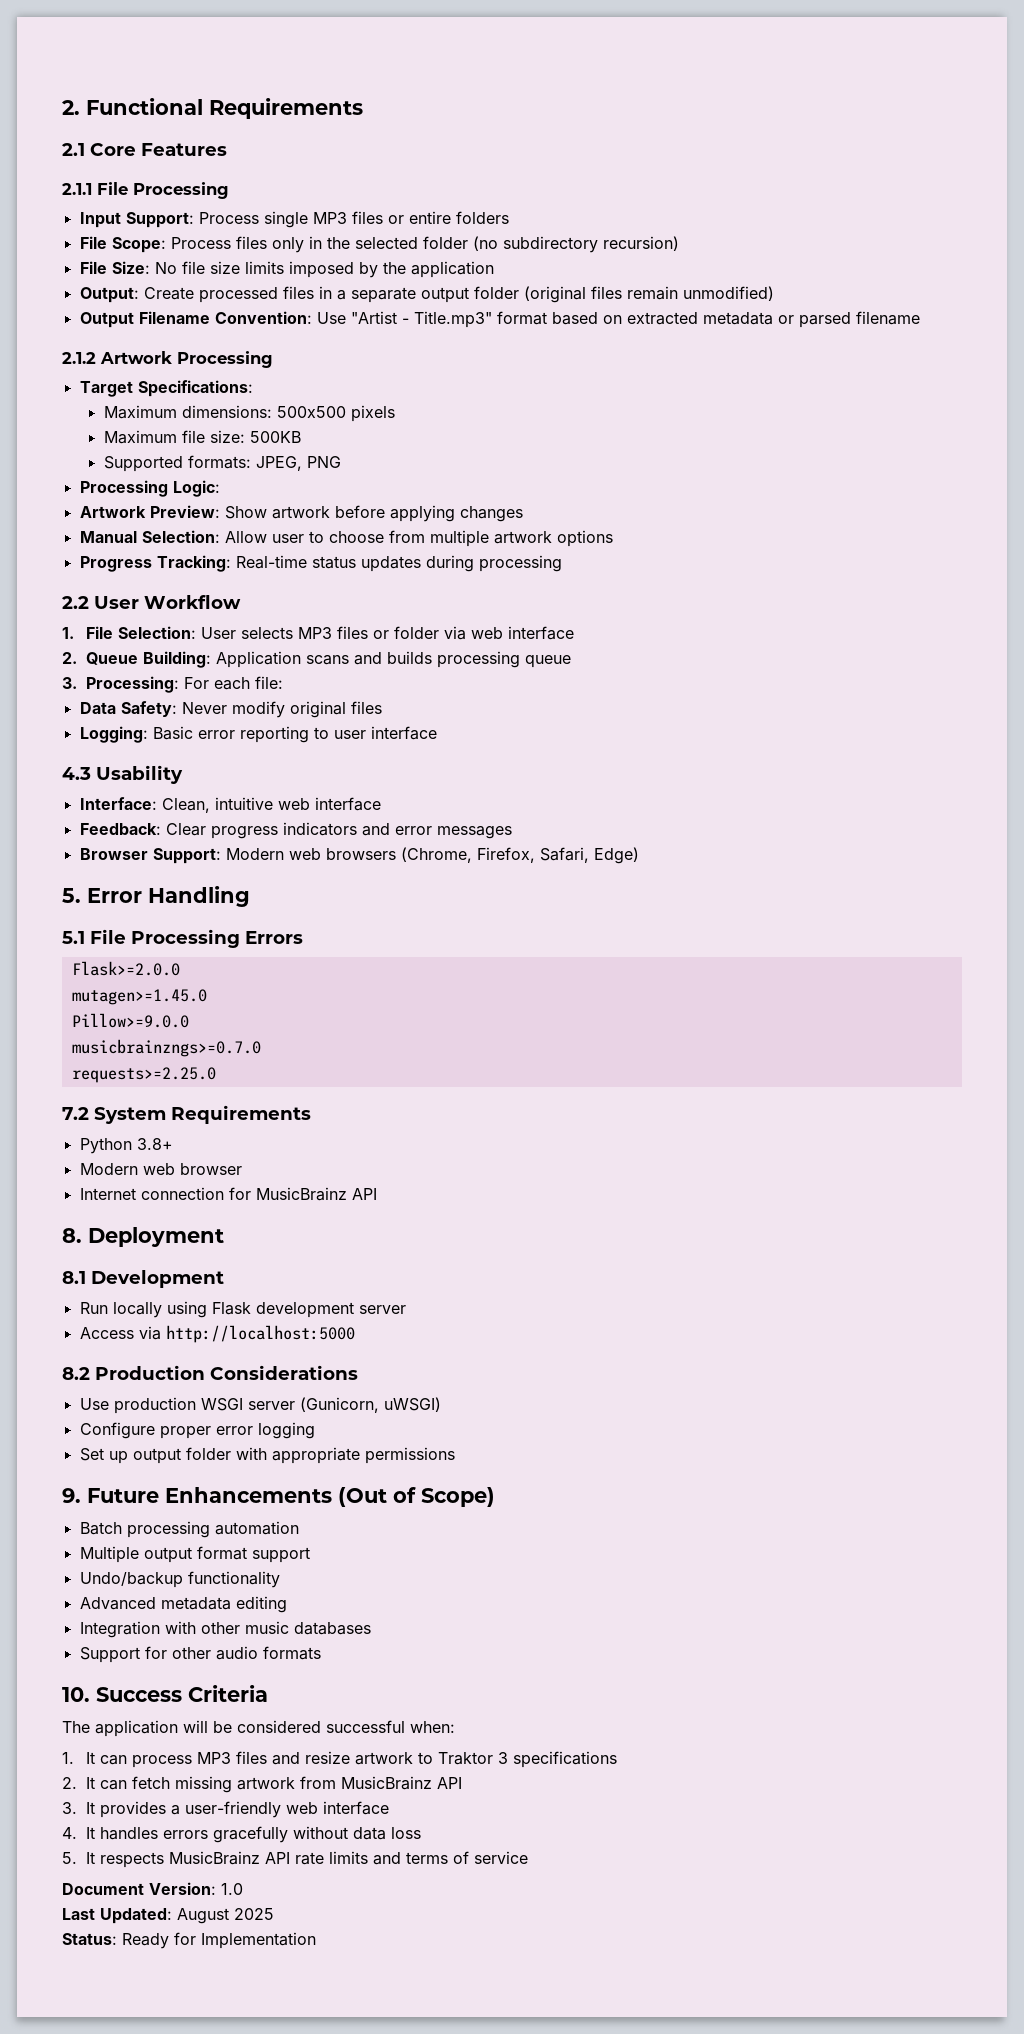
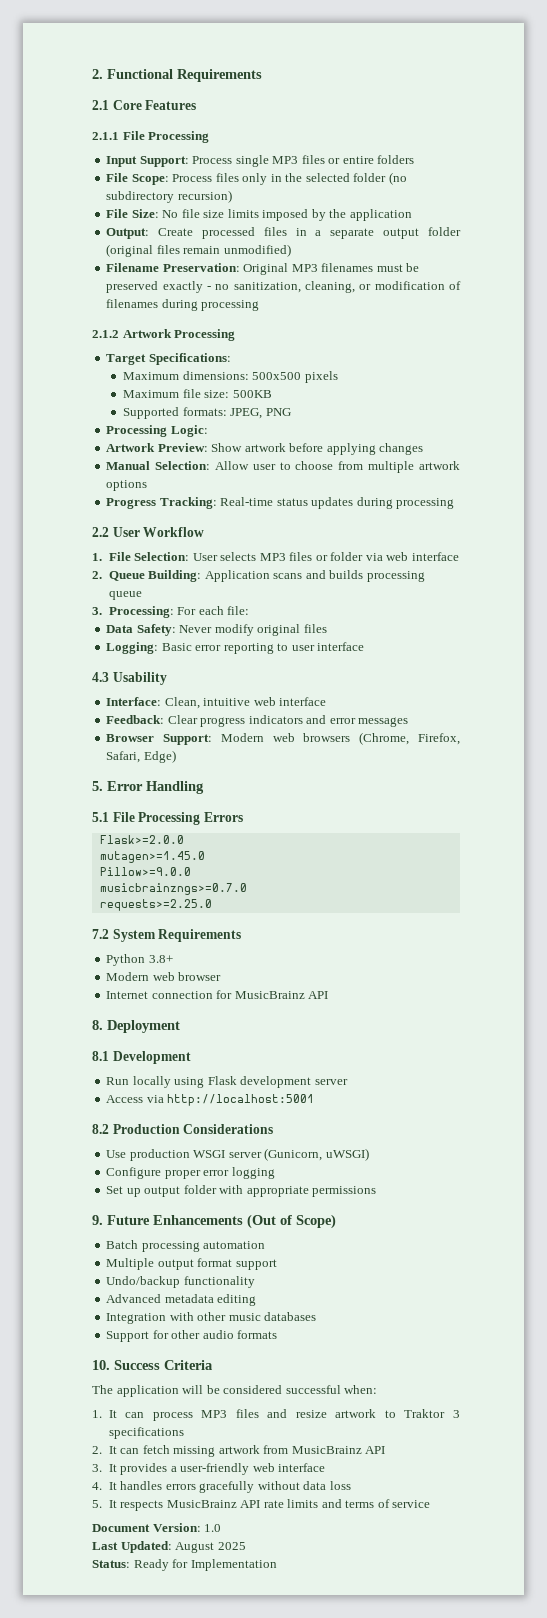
[79,311,920,328] Output Filename Convention: Use "Artist - Title.mp3" format based on extracted metadata or parsed filename -> [106,263,420,275] [106,281,461,293] [106,299,260,311] Filename Preservation: Original MP3 filenames must be preserved exactly - no sanitization, cleaning, or modification of filenames during processing
[165,1325,355,1343] http://localhost:5000 -> [167,1094,315,1106] http://localhost:5001

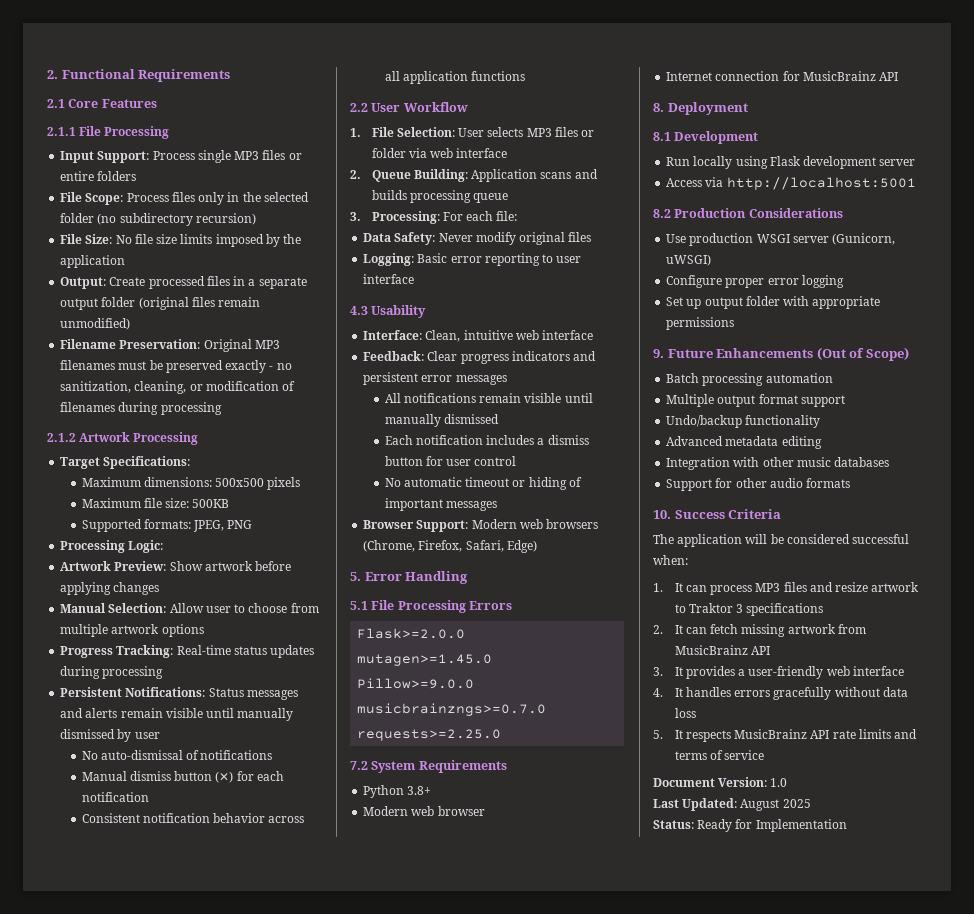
(455, 503) none -> [60,687,298,700] [60,708,294,721] [60,729,160,742] [81,750,273,760] [81,771,284,783] [81,792,149,802] [81,813,305,823] [384,71,526,84] // Persistent Notifications: Status messages and alerts remain visible until manually dismissed by user // No auto-dismissal of notifications // Manual dismiss button (✕) for each notification // Consistent notification behavior across all application functions
(327, 719) none -> [363,372,419,385] persistent
(409, 722) none -> [384,393,593,403] [384,414,499,427] [384,435,589,445] [384,456,517,466] [384,477,582,490] [384,498,497,511] // All notifications remain visible until manually dismissed // Each notification includes a dismiss button for user control // No automatic timeout or hiding of important messages

